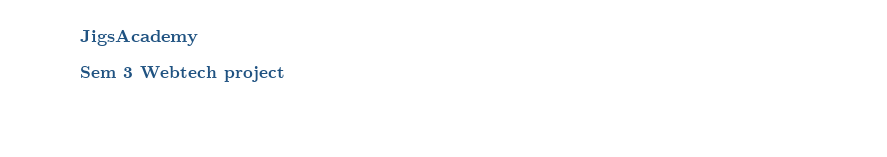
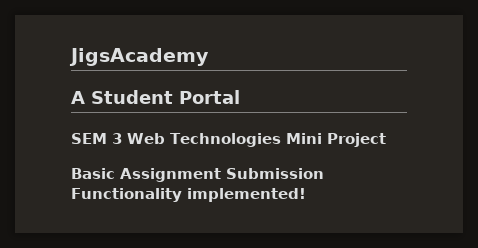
[80,66,285,82] Sem 3 Webtech project -> [71,90,240,104] [71,133,386,147] [71,168,324,182] [71,188,306,202] A Student Portal // SEM 3 Web Technologies Mini Project // Basic Assignment Submission Functionality implemented!

